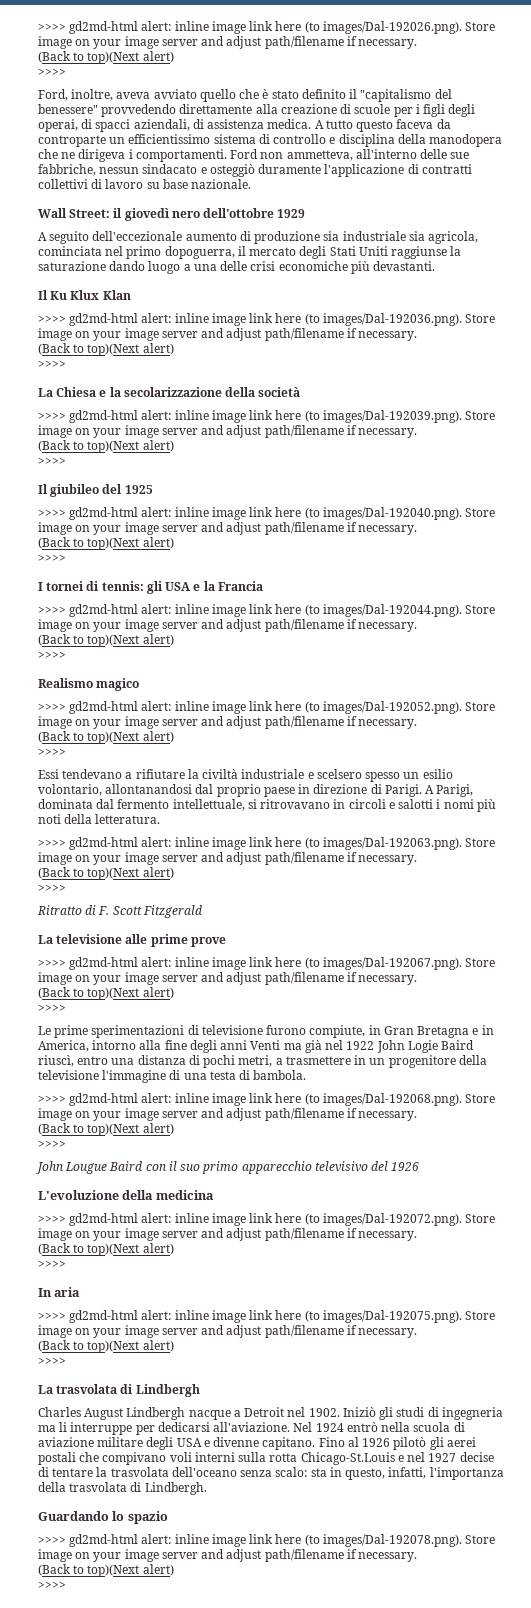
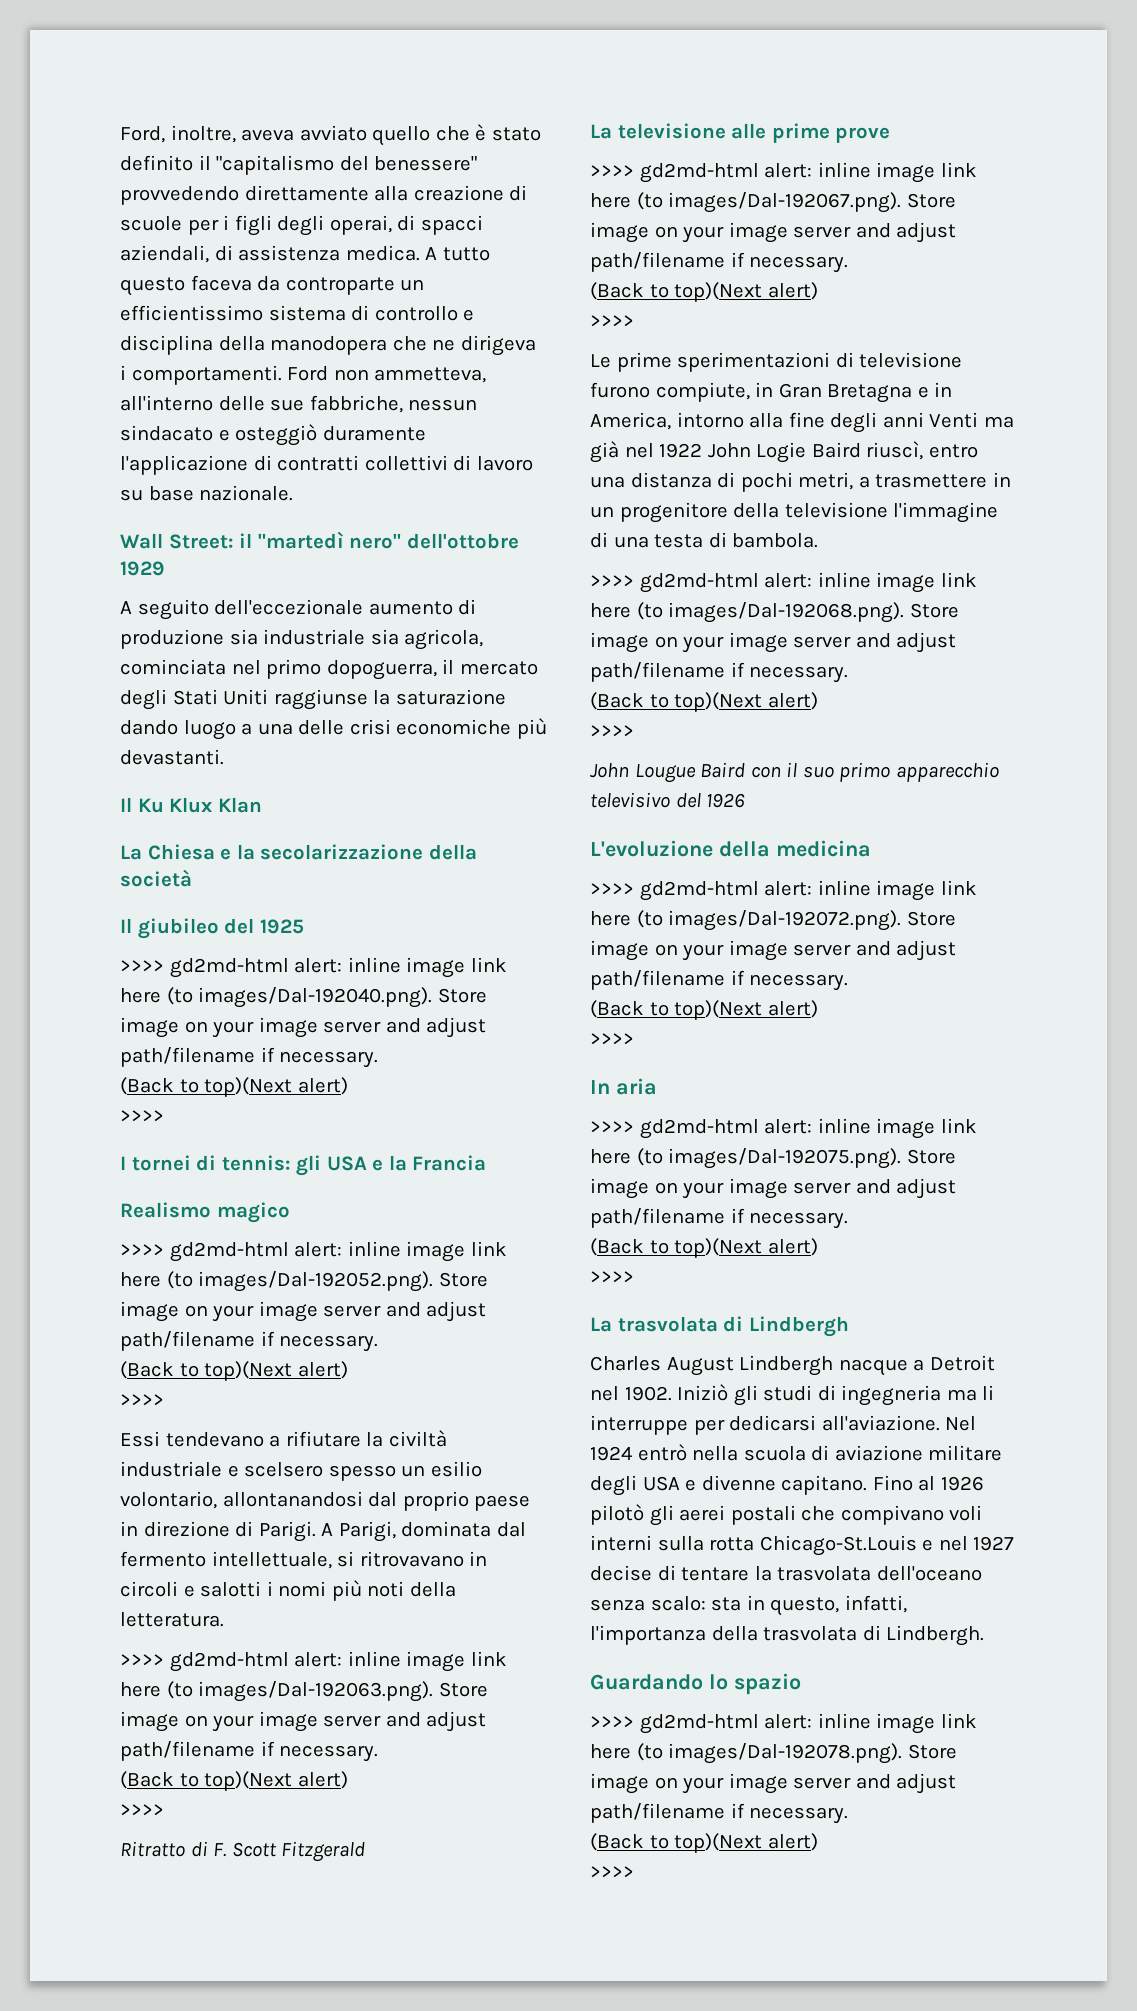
[38,21,496,34] [38,36,418,49] [38,51,174,64] [38,68,66,76] >>>> gd2md-html alert: inline image link here (to images/Dal-192026.png). Store image on your image server and adjust path/filename if necessary. // (Back to top)(Next alert) // >>>> // -> (120, 134) none
[124,208,200,221] giovedì nero -> [257,531,402,549] "martedì nero"
[38,313,496,326] [38,328,418,341] [38,343,174,356] [38,360,66,368] // >>>> gd2md-html alert: inline image link here (to images/Dal-192036.png). Store image on your image server and adjust path/filename if necessary. // (Back to top)(Next alert) // >>>> -> (262, 805) none
[38,410,496,423] [38,425,418,438] [38,440,174,453] [38,457,66,465] // >>>> gd2md-html alert: inline image link here (to images/Dal-192039.png). Store image on your image server and adjust path/filename if necessary. // (Back to top)(Next alert) // >>>> -> (192, 878) none
[38,604,496,617] [38,619,418,632] [38,634,174,647] [38,651,66,659] // >>>> gd2md-html alert: inline image link here (to images/Dal-192044.png). Store image on your image server and adjust path/filename if necessary. // (Back to top)(Next alert) // >>>> -> (487, 1163) none

